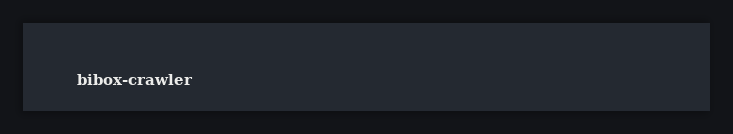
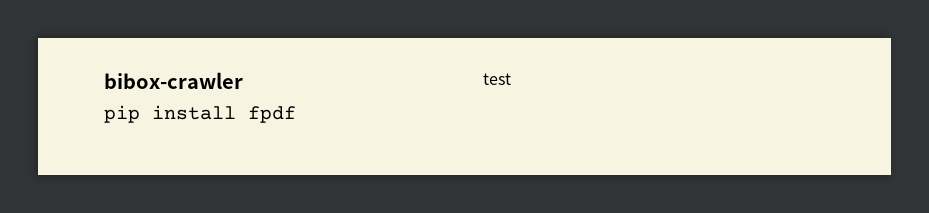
(193, 79) none -> [104,105,296,123] [483,73,511,85] // pip install fpdf // test

